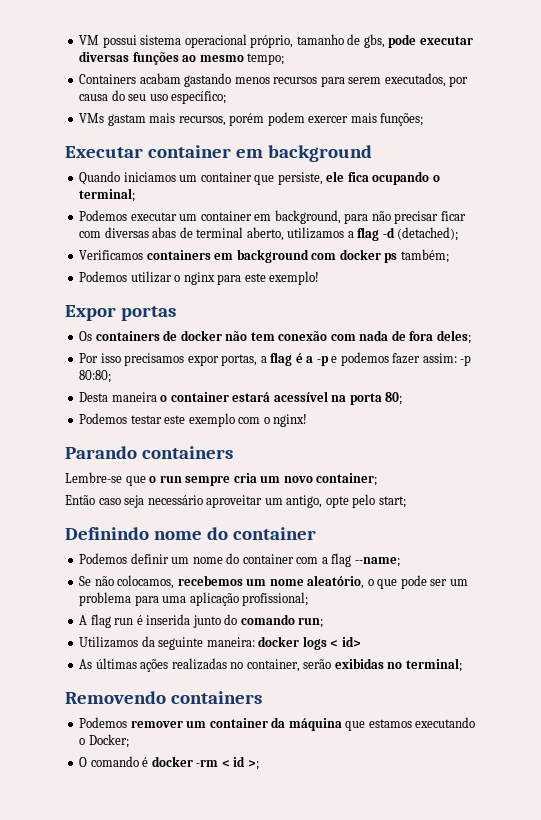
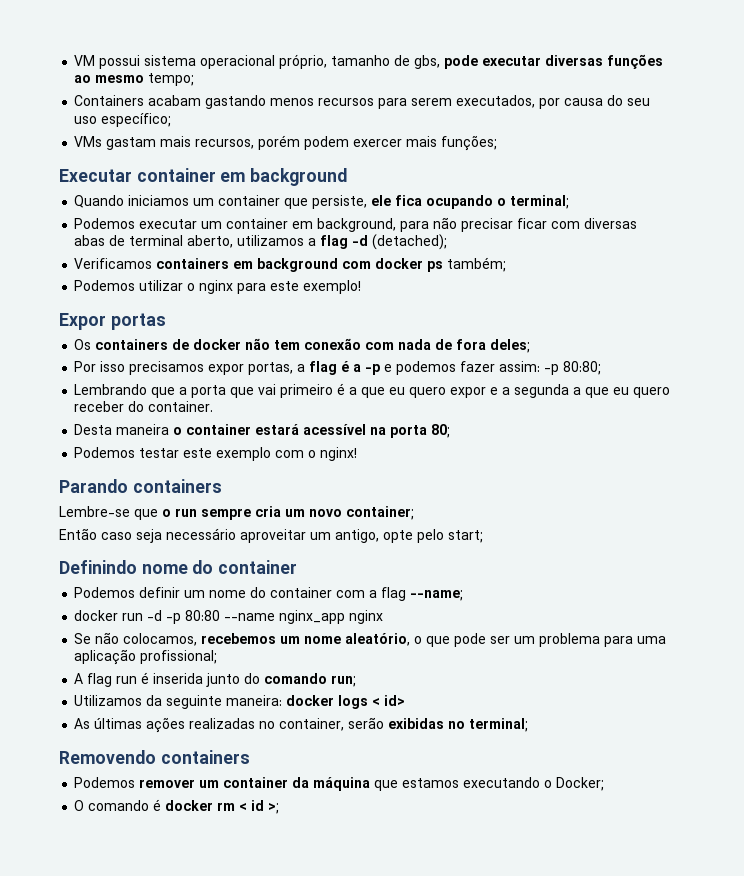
(112, 376) none -> [74,383,671,398] [74,401,214,412] // Lembrando que a porta que vai primeiro é a que eu quero expor e a segunda a que eu quero receber do container.
(400, 562) none -> [74,610,384,624] // docker run -d -p 80:80 --name nginx_app nginx
[196,760,219,767] -rm -> [217,802,236,811] rm

